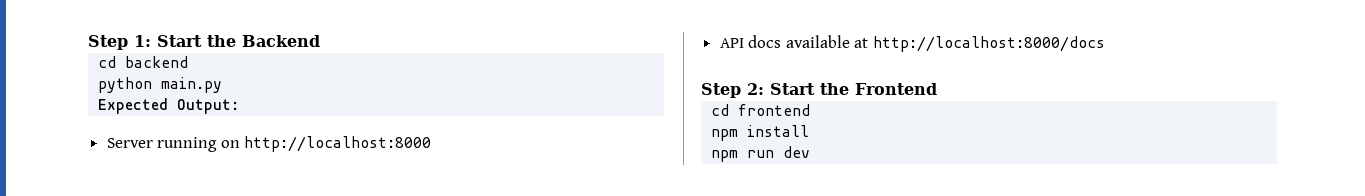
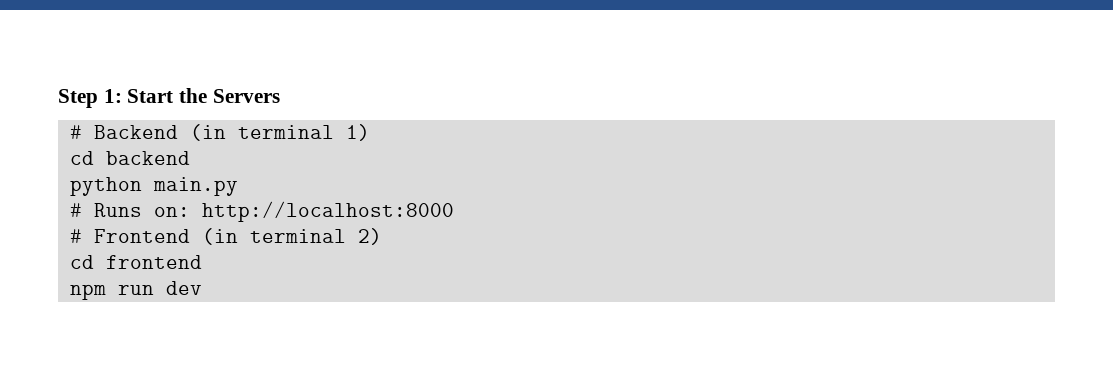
(236, 41) none -> [212,89,280,103] [70,125,82,139] Servers // #
(320, 41) none -> [190,124,370,141] (in terminal 1)
[98,98,240,114] [106,136,432,152] [719,35,1106,52] [701,83,937,98] Expected Output: // Server running on http://localhost:8000 // API docs available at http://localhost:8000/docs // Step 2: Start the Frontend -> [70,201,454,222] [70,228,382,245] # Runs on: http://localhost:8000 // # Frontend (in terminal 2)
[711,125,810,141] // npm install -> (202, 262) none

